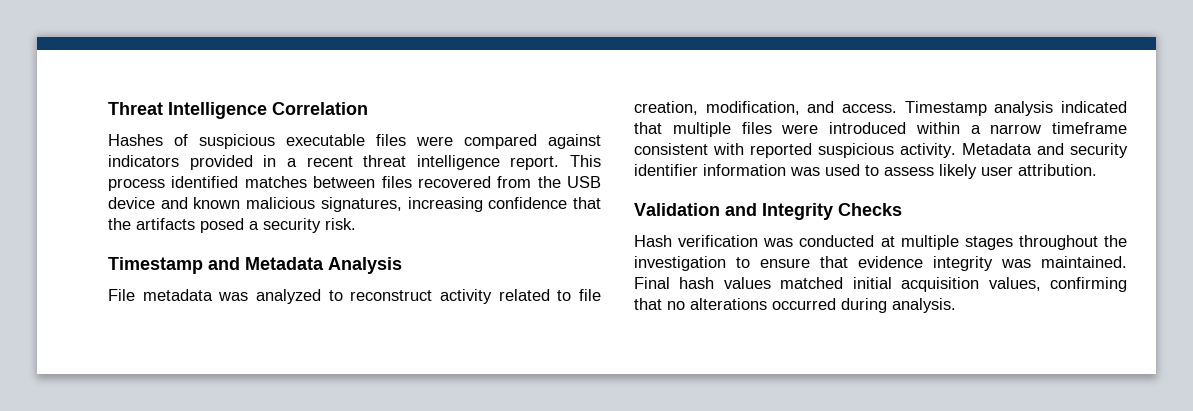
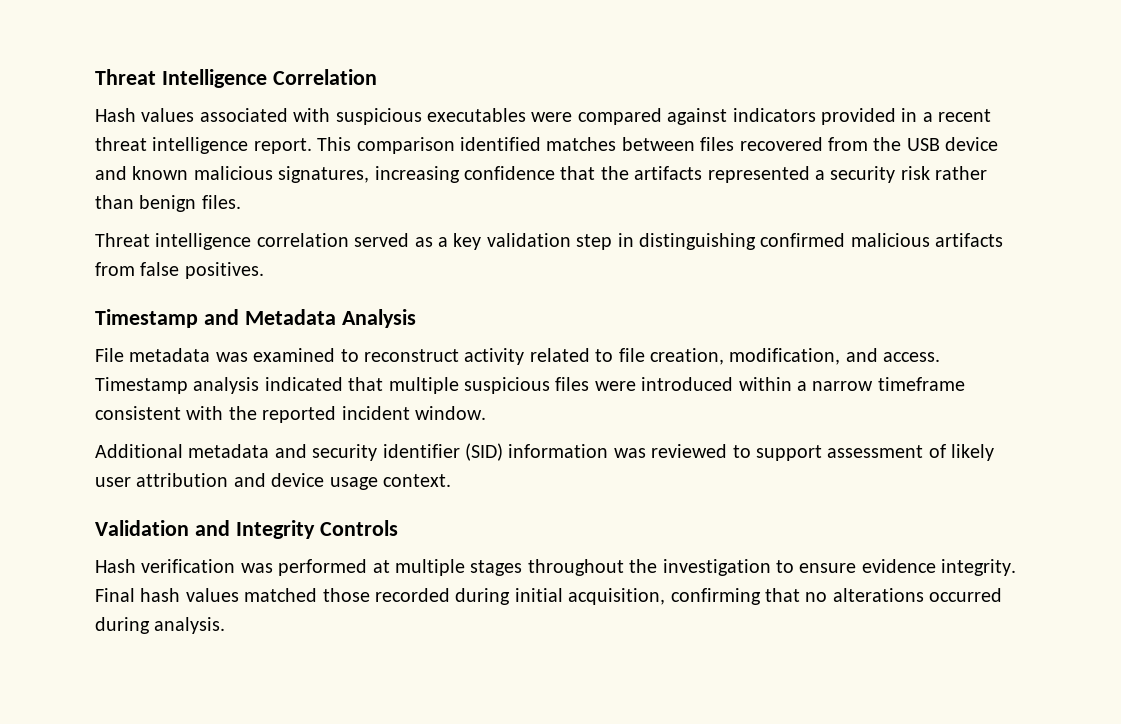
[108,134,406,149] Hashes of suspicious executable files -> [95,108,526,125] Hash values associated with suspicious executables
[108,178,165,191] process -> [356,137,455,154] comparison
[200,218,244,233] posed -> [707,166,810,183] represented
[325,218,356,230] risk. -> [900,166,988,180] [95,195,241,212] [95,233,1004,250] [95,262,264,279] risk rather than benign files. // Threat intelligence correlation served as a key validation step in distinguishing confirmed malicious artifacts from false positives.
[255,289,321,304] analyzed -> [253,348,336,362] examined
(731, 129) none -> [464,377,550,394] suspicious
[750,143,1032,158] reported suspicious activity. Metadata -> [228,406,486,423] [95,444,270,458] the reported incident window. // Additional metadata
(698, 170) none -> [465,443,503,461] (SID)
[825,164,1097,179] used to assess likely user attribution. -> [651,444,995,461] [95,473,451,490] reviewed to support assessment of likely user attribution and device usage context.
[838,203,902,216] Checks -> [319,520,398,536] Controls
[799,235,875,247] conducted -> [278,559,368,576] performed
[820,256,1127,271] [634,277,1041,292] that evidence integrity was maintained. Final hash values matched initial acquisition values, -> [861,559,1017,576] [95,588,666,605] evidence integrity. Final hash values matched those recorded during initial acquisition,

